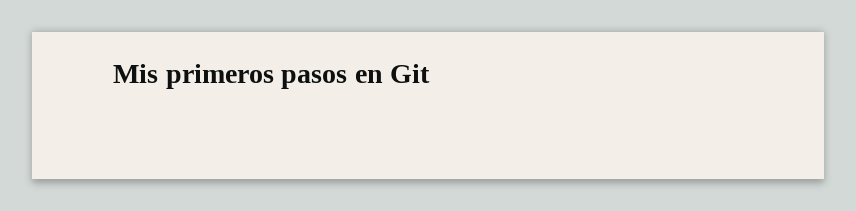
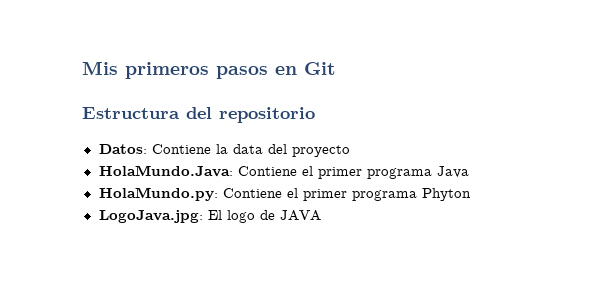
(431, 73) none -> [82,107,315,123] [98,144,350,157] [98,165,469,179] [98,187,471,201] [98,210,321,223] // Estructura del repositorio // Datos: Contiene la data del proyecto // HolaMundo.Java: Contiene el primer programa Java // HolaMundo.py: Contiene el primer programa Phyton // LogoJava.jpg: El logo de JAVA

